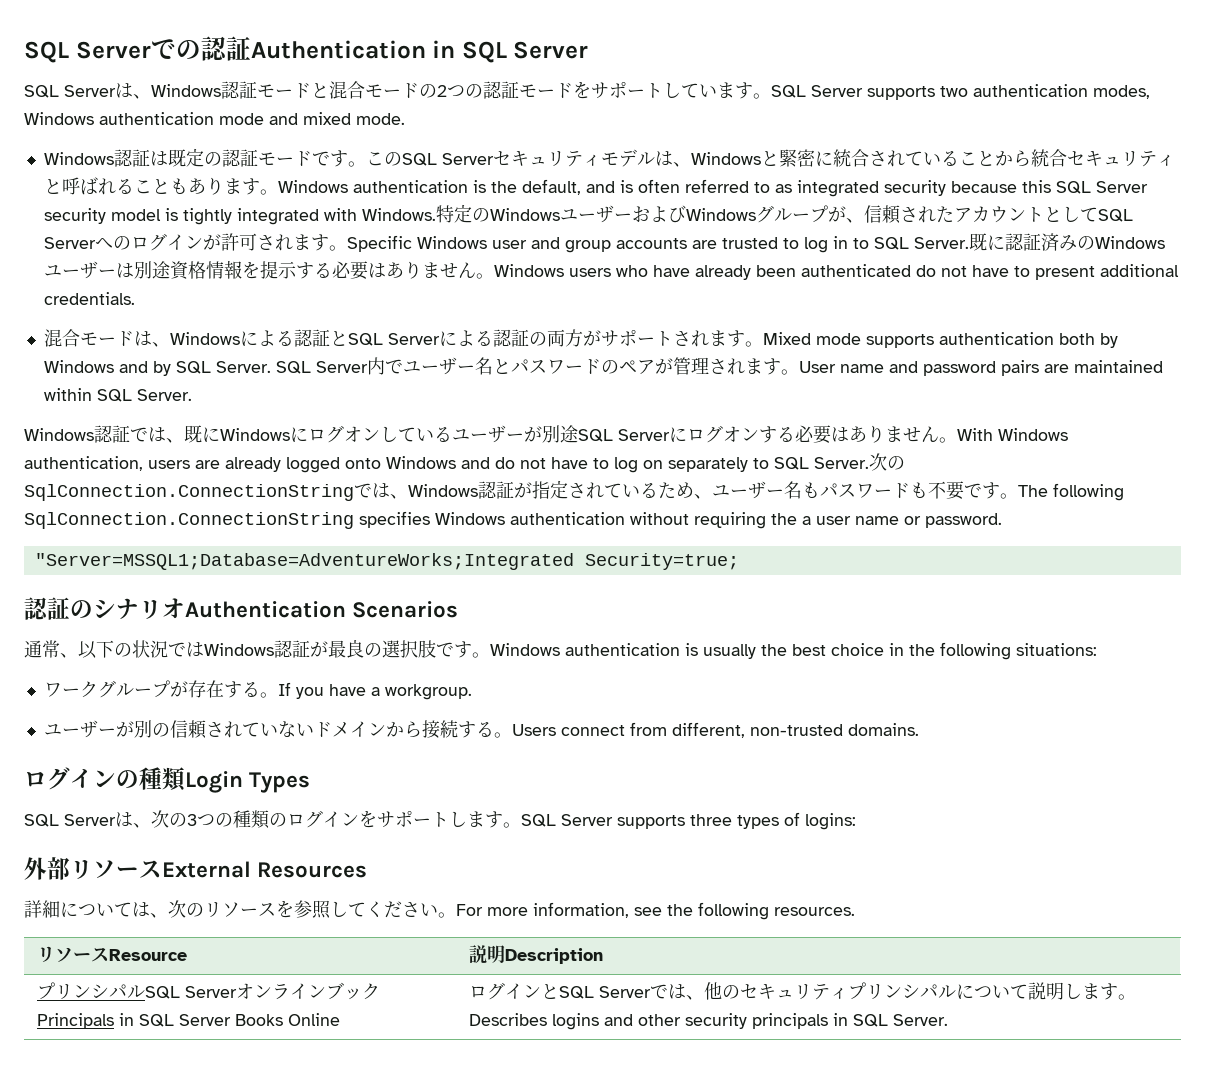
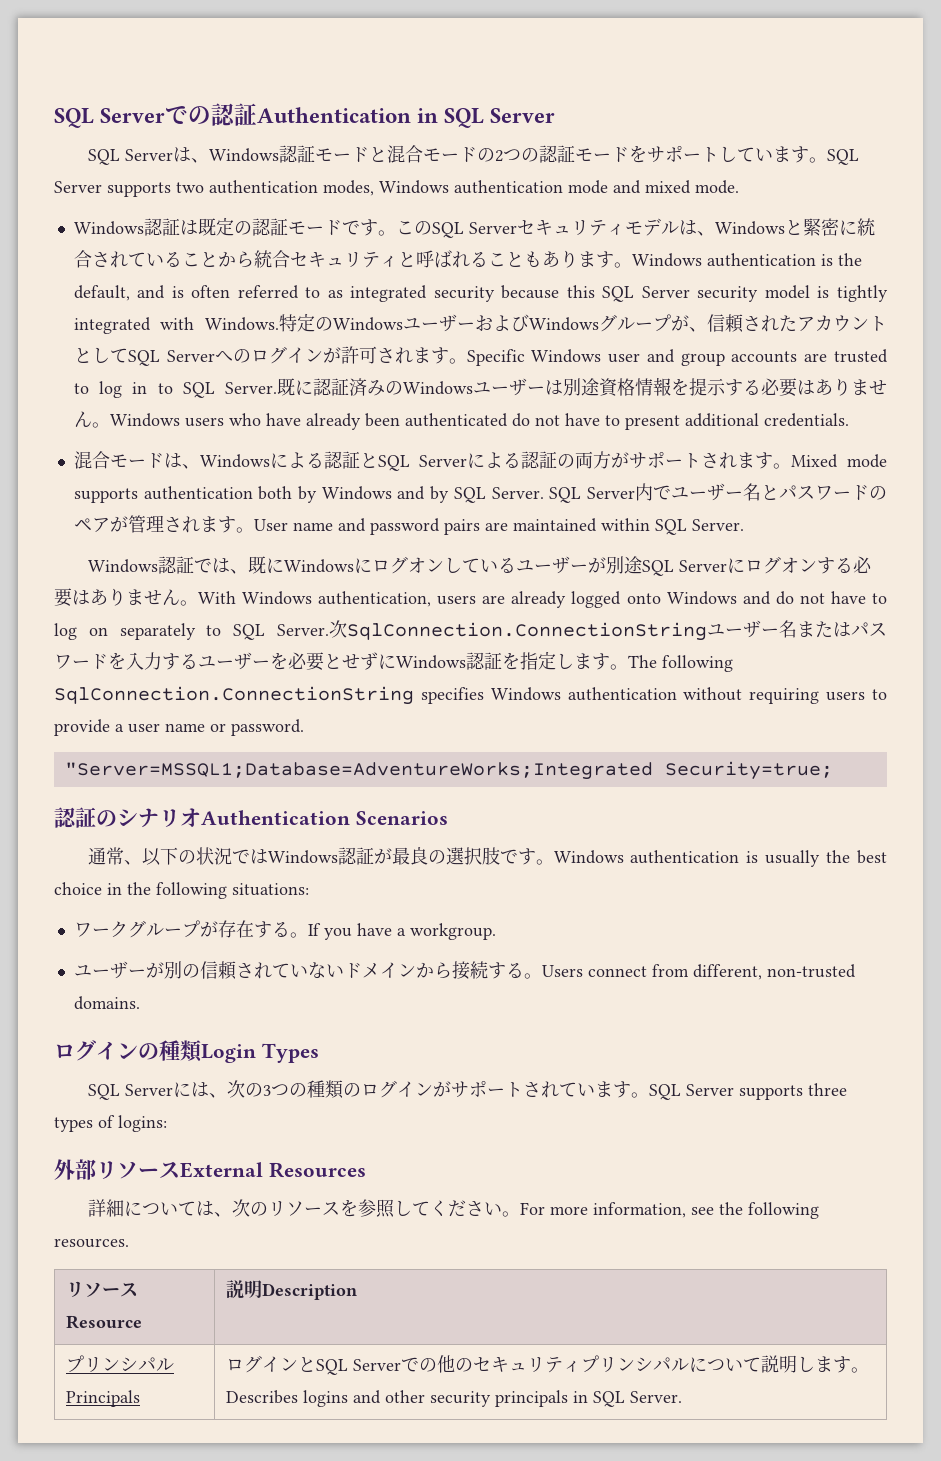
[887,456,905,470] [24,480,982,501] のSqlConnection.ConnectionStringでは、Windows認証が指定されているため、ユーザー名もパスワードも不要で -> [347,620,887,641] [54,651,592,671] SqlConnection.ConnectionStringユーザー名またはパスワードを入力するユーザーを必要とせずにWindows認証を指定しま
[771,513,797,525] the -> [826,689,888,701] [54,719,110,736] users to provide
(116, 820) none -> [172,1082,191,1097] に
[359,810,467,828] をサポートし -> [432,1081,595,1098] がサポートされてい
[145,982,381,1000] [37,1013,341,1029] SQL ServerオンラインブックPrincipals in SQL Server Books Online -> [65,1390,140,1407] Principals
[668,984,705,1000] は、 -> [418,1358,437,1372] の

